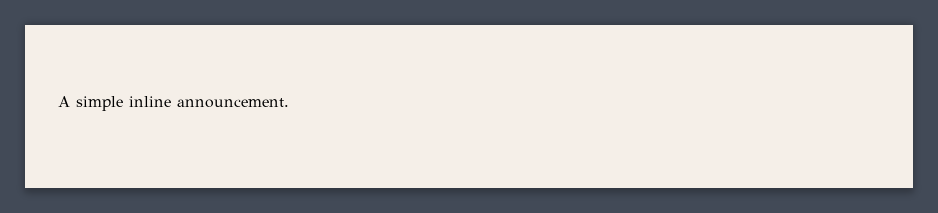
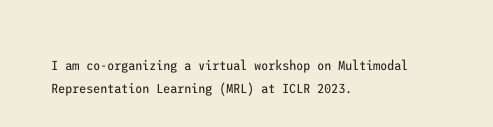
[58,96,289,111] A simple inline announcement. -> [51,59,408,73] [51,82,352,96] I am co-organizing a virtual workshop on Multimodal Representation Learning (MRL) at ICLR 2023.

